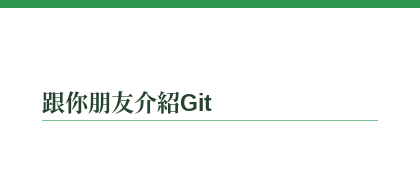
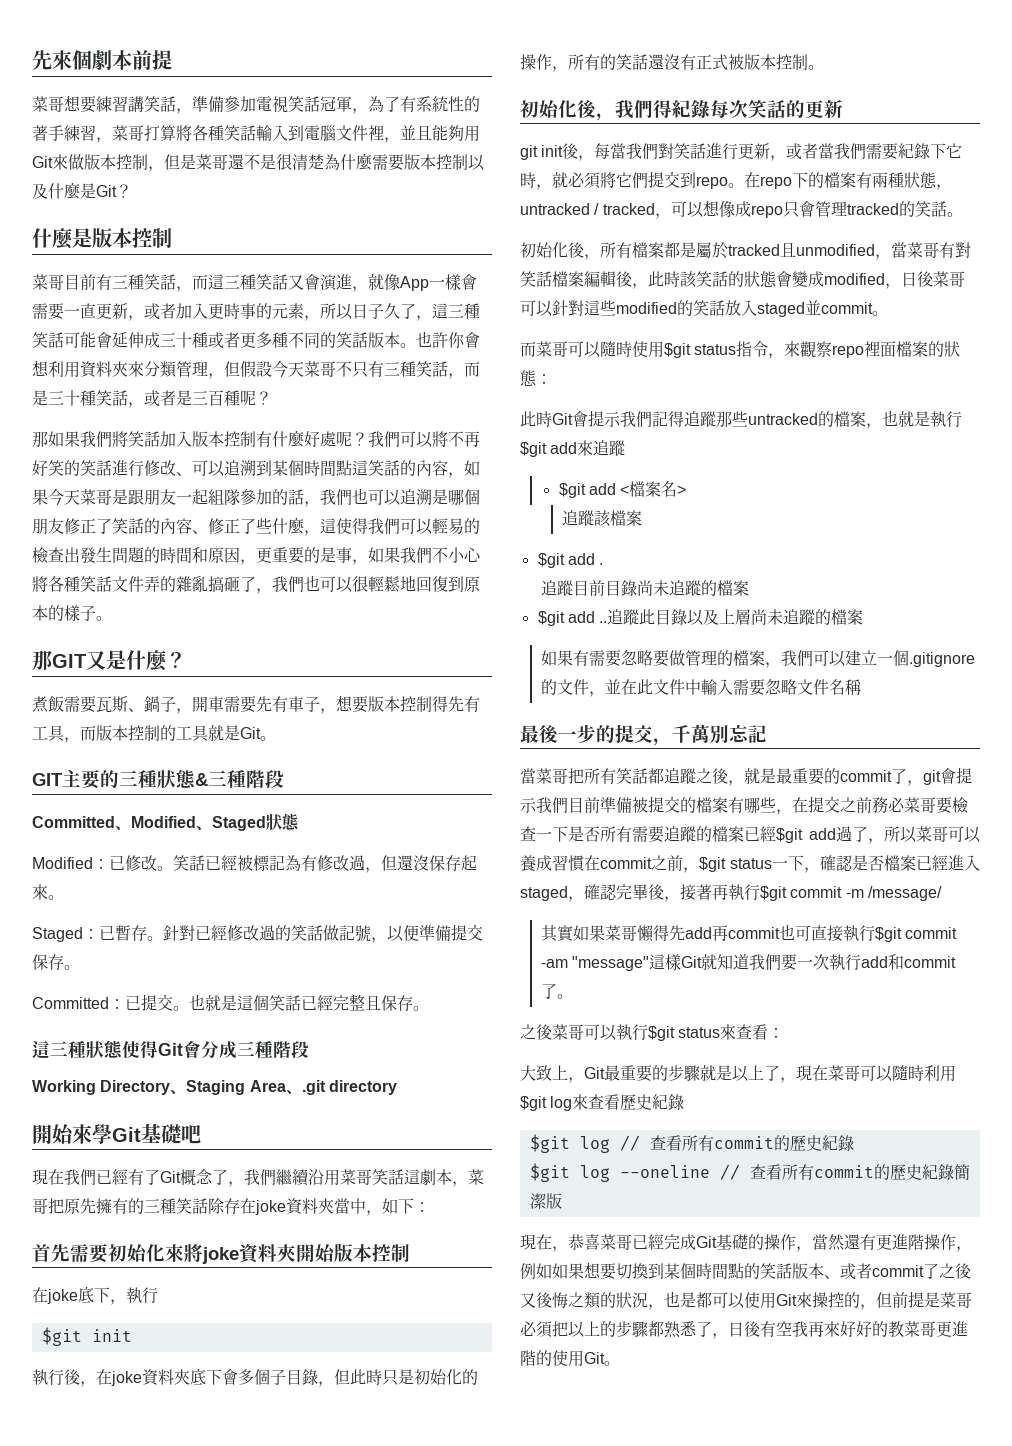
[42,91,212,114] 跟你朋友介紹Git -> [32,50,172,70] [32,95,480,114] [32,125,480,143] [32,153,485,172] [32,182,132,200] [32,228,172,249] [32,274,477,292] [32,303,480,321] [32,331,480,349] [32,360,480,379] [32,390,272,408] [32,430,480,448] [32,460,480,478] [32,488,480,507] [32,517,480,536] [32,547,481,565] [32,575,480,594] [32,605,112,621] [32,650,186,671] [32,695,480,714] [32,725,276,743] [32,770,284,789] [32,813,299,831] [32,855,477,873] [32,884,64,900] [32,924,483,943] [32,954,80,970] [32,994,429,1011] [32,1040,309,1059] [32,1080,397,1095] [32,1123,201,1144] [32,1169,484,1187] [32,1198,430,1216] [32,1243,410,1264] [32,1286,158,1305] [41,1327,132,1346] [32,1368,478,1387] [520,54,824,72] [520,99,843,121] [520,143,963,161] [520,171,952,190] [520,200,963,219] [520,242,971,260] [520,271,965,289] [520,300,888,317] [520,341,961,359] [520,370,552,386] [520,410,962,429] [520,440,627,457] [558,481,687,498] [561,510,642,527] [537,553,604,568] [540,580,749,596] [537,609,864,626] [540,650,975,668] [540,679,862,697] [520,724,767,746] [520,767,972,786] [520,796,968,815] [520,826,981,844] [520,855,980,873] [520,884,942,902] [540,924,958,942] [540,954,957,971] [540,983,573,999] [520,1024,785,1041] [520,1065,956,1083] [520,1094,685,1111] [529,1134,854,1153] [529,1163,970,1182] [529,1193,562,1209] [520,1234,972,1252] [520,1262,972,1280] [520,1291,972,1310] [520,1321,968,1339] [520,1350,620,1367] 先來個劇本前提 // 菜哥想要練習講笑話，準備參加電視笑話冠軍，為了有系統性的著手練習，菜哥打算將各種笑話輸入到電腦文件裡，並且能夠用Git來做版本控制，但是菜哥還不是很清楚為什麼需要版本控制以及什麼是Git？ // 什麼是版本控制 // 菜哥目前有三種笑話，而這三種笑話又會演進，就像App一樣會需要一直更新，或者加入更時事的元素，所以日子久了，這三種笑話可能會延伸成三十種或者更多種不同的笑話版本。也許你會想利用資料夾來分類管理，但假設今天菜哥不只有三種笑話，而是三十種笑話，或者是三百種呢？ // 那如果我們將笑話加入版本控制有什麼好處呢？我們可以將不再好笑的笑話進行修改、可以追溯到某個時間點這笑話的內容，如果今天菜哥是跟朋友一起組隊參加的話，我們也可以追溯是哪個朋友修正了笑話的內容、修正了些什麼，這使得我們可以輕易的檢查出發生問題的時間和原因，更重要的是事，如果我們不小心將各種笑話文件弄的雜亂搞砸了，我們也可以很輕鬆地回復到原本的樣子。 // 那GIT又是什麼？ // 煮飯需要瓦斯、鍋子，開車需要先有車子，想要版本控制得先有工具，而版本控制的工具就是Git。 // GIT主要的三種狀態&三種階段 // Committed、Modified、Staged狀態 // Modified：已修改。笑話已經被標記為有修改過，但還沒保存起來。 // Staged：已暫存。針對已經修改過的笑話做記號，以便準備提交保存。 // Committed：已提交。也就是這個笑話已經完整且保存。 // 這三種狀態使得Git會分成三種階段 // Working Directory、Staging Area、.git directory // 開始來學Git基礎吧 // 現在我們已經有了Git概念了，我們繼續沿用菜哥笑話這劇本，菜哥把原先擁有的三種笑話除存在joke資料夾當中，如下： // 首先需要初始化來將joke資料夾開始版本控制 // 在joke底下，執行 // $git init // 執行後，在joke資料夾底下會多個子目錄，但此時只是初始化的操作，所有的笑話還沒有正式被版本控制。 // 初始化後，我們得紀錄每次笑話的更新 // git init後，每當我們對笑話進行更新，或者當我們需要紀錄下它時，就必須將它們提交到repo。在repo下的檔案有兩種狀態，untracked / tracked，可以想像成repo只會管理tracked的笑話。 // 初始化後，所有檔案都是屬於tracked且unmodified，當菜哥有對笑話檔案編輯後，此時該笑話的狀態會變成modified，日後菜哥可以針對這些modified的笑話放入staged並commit。 // 而菜哥可以隨時使用$git status指令，來觀察repo裡面檔案的狀態： // 此時Git會提示我們記得追蹤那些untracked的檔案，也就是執行$git add來追蹤 // $git add <檔案名> // 追蹤該檔案 // $git add . // 追蹤目前目錄尚未追蹤的檔案 // $git add ..追蹤此目錄以及上層尚未追蹤的檔案 // 如果有需要忽略要做管理的檔案，我們可以建立一個.gitignore的文件，並在此文件中輸入需要忽略文件名稱 // 最後一步的提交，千萬別忘記 // 當菜哥把所有笑話都追蹤之後，就是最重要的commit了，git會提示我們目前準備被提交的檔案有哪些，在提交之前務必菜哥要檢查一下是否所有需要追蹤的檔案已經$git add過了，所以菜哥可以養成習慣在commit之前，$git status一下，確認是否檔案已經進入staged，確認完畢後，接著再執行$git commit -m /message/ // 其實如果菜哥懶得先add再commit也可直接執行$git commit -am "message"這樣Git就知道我們要一次執行add和commit了。 // 之後菜哥可以執行$git status來查看： // 大致上，Git最重要的步驟就是以上了，現在菜哥可以隨時利用$git log來查看歷史紀錄 // $git log // 查看所有commit的歷史紀錄 // $git log --oneline // 查看所有commit的歷史紀錄簡潔版 // 現在，恭喜菜哥已經完成Git基礎的操作，當然還有更進階操作，例如如果想要切換到某個時間點的笑話版本、或者commit了之後又後悔之類的狀況，也是都可以使用Git來操控的，但前提是菜哥必須把以上的步驟都熟悉了，日後有空我再來好好的教菜哥更進階的使用Git。

